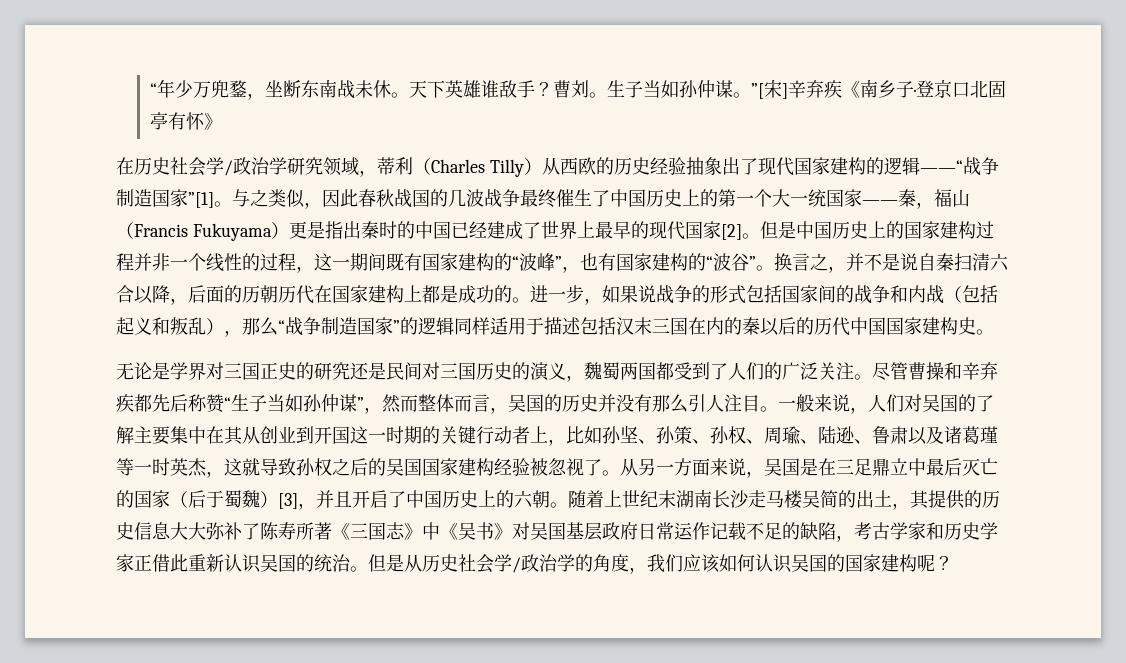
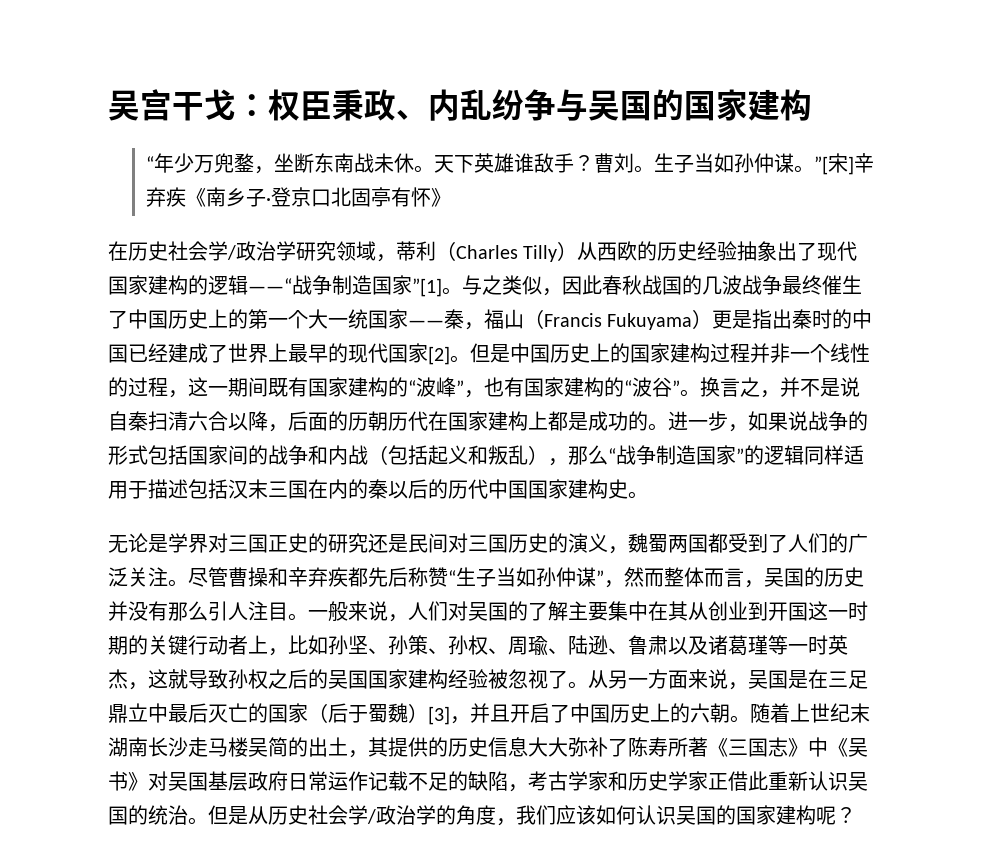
(149, 89) none -> [108,89,812,121] 吴宫干戈：权臣秉政、内乱纷争与吴国的国家建构 //

